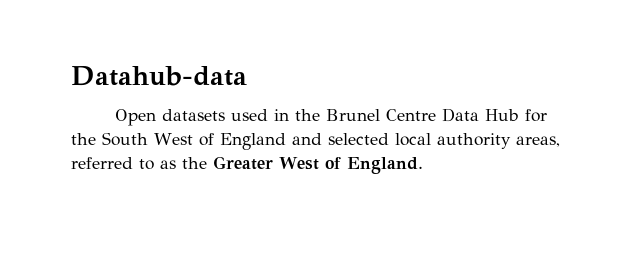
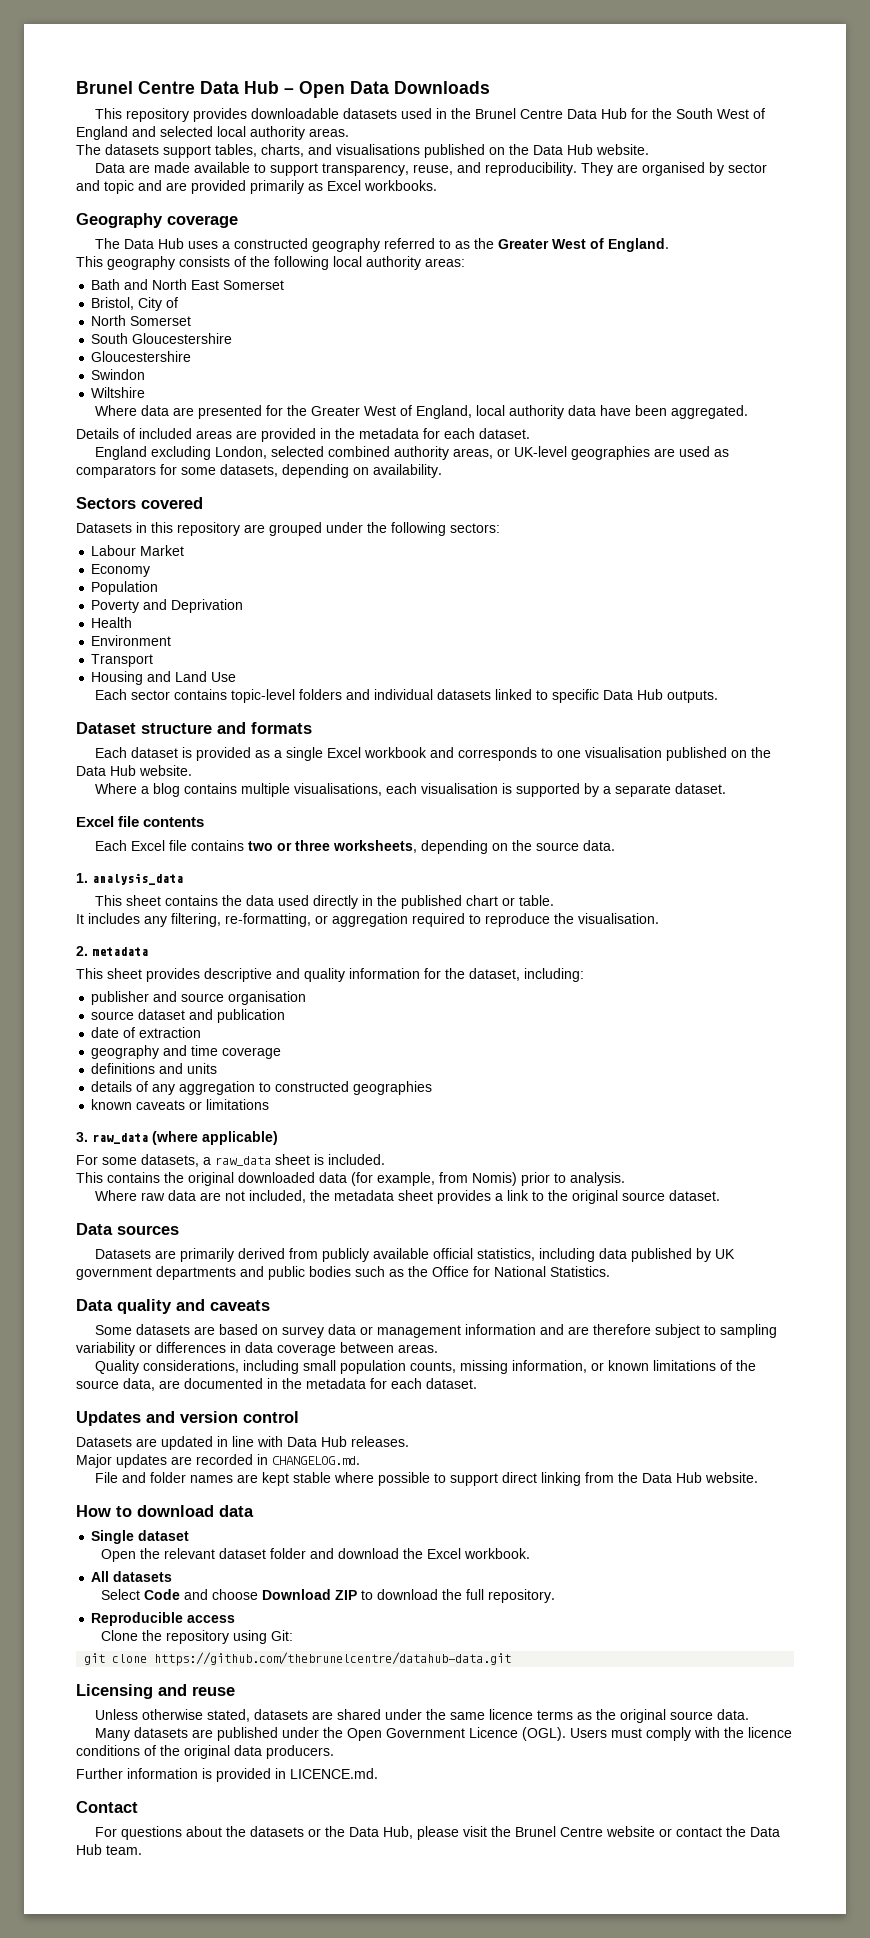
[71,66,247,86] [114,109,156,126] Datahub-data // Open -> [76,81,490,98] [94,108,339,122] Brunel Centre Data Hub – Open Data Downloads // This repository provides downloadable
[515,136,560,147] areas, -> [309,128,349,137] [76,144,649,158] [94,162,767,176] [76,180,437,194] [76,213,238,228] [94,238,380,252] areas. // The datasets support tables, charts, and visualisations published on the Data Hub website. // Data are made available to support transparency, reuse, and reproducibility. They are organised by sector and topic and are provided primarily as Excel workbooks. // Geography coverage // The Data Hub uses a constructed geography
(423, 165) none -> [76,256,465,270] [91,279,285,290] [91,297,179,311] [91,315,192,326] [91,333,233,344] [91,351,192,362] [91,369,146,380] [91,387,146,398] [94,405,748,419] [76,428,530,442] [94,446,729,460] [76,464,442,478] [76,497,203,509] [76,522,500,536] [91,545,185,556] [91,564,151,577] [91,581,159,595] [91,599,244,613] [91,617,133,628] [91,635,172,646] [91,654,154,667] [91,671,237,685] [94,689,718,703] [76,722,312,734] [94,747,771,761] [76,765,192,776] [94,783,726,797] [76,816,205,827] [94,840,615,854] [76,873,183,885] [94,895,554,909] [76,913,659,927] [76,946,148,956] [76,968,584,982] [91,991,307,1005] [91,1009,286,1023] [91,1027,202,1038] [91,1045,282,1059] [91,1063,218,1074] [91,1081,433,1095] [91,1099,270,1110] [76,1131,278,1145] [76,1154,385,1167] [76,1172,625,1186] [94,1190,720,1204] [76,1223,179,1235] [94,1248,735,1262] [76,1266,610,1280] [76,1299,270,1314] [94,1324,777,1338] [76,1342,438,1356] [94,1360,756,1374] [76,1378,477,1391] [76,1411,299,1426] [76,1436,409,1450] [76,1454,360,1468] [94,1472,758,1486] [76,1505,254,1517] [91,1530,190,1544] [100,1548,530,1562] [91,1571,173,1582] [100,1589,555,1603] [91,1612,236,1626] [100,1630,293,1644] [84,1652,512,1666] [76,1684,235,1699] [94,1709,749,1723] [94,1727,792,1741] [76,1745,334,1759] [76,1768,378,1782] [76,1801,138,1813] [94,1826,780,1840] [76,1844,142,1855] // This geography consists of the following local authority areas: // Bath and North East Somerset // Bristol, City of // North Somerset // South Gloucestershire // Gloucestershire // Swindon // Wiltshire // Where data are presented for the Greater West of England, local authority data have been aggregated. // Details of included areas are provided in the metadata for each dataset. // England excluding London, selected combined authority areas, or UK-level geographies are used as comparators for some datasets, depending on availability. // Sectors covered // Datasets in this repository are grouped under the following sectors: // Labour Market // Economy // Population // Poverty and Deprivation // Health // Environment // Transport // Housing and Land Use // Each sector contains topic-level folders and individual datasets linked to specific Data Hub outputs. // Dataset structure and formats // Each dataset is provided as a single Excel workbook and corresponds to one visualisation published on the Data Hub website. // Where a blog contains multiple visualisations, each visualisation is supported by a separate dataset. // Excel file contents // Each Excel file contains two or three worksheets, depending on the source data. // 1. analysis_data // This sheet contains the data used directly in the published chart or table. // It includes any filtering, re-formatting, or aggregation required to reproduce the visualisation. // 2. metadata // This sheet provides descriptive and quality information for the dataset, including: // publisher and source organisation // source dataset and publication // date of extraction // geography and time coverage // definitions and units // details of any aggregation to constructed geographies // known caveats or limitations // 3. raw_data (where applicable) // For some datasets, a raw_data sheet is included. // This contains the original downloaded data (for example, from Nomis) prior to analysis. // Where raw data are not included, the metadata sheet provides a link to the original source dataset. // Data sources // Datasets are primarily derived from publicly available official statistics, including data published by UK government departments and public bodies such as the Office for National Statistics. // Data quality and caveats // Some datasets are based on survey data or management information and are therefore subject to sampling variability or differences in data coverage between areas. // Quality considerations, including small population counts, missing information, or known limitations of the source data, are documented in the metadata for each dataset. // Updates and version control // Datasets are updated in line with Data Hub releases. // Major updates are recorded in CHANGELOG.md. // File and folder names are kept stable where possible to support direct linking from the Data Hub website. // How to download data // Single dataset // Open the relevant dataset folder and download the Excel workbook. // All datasets // Select Code and choose Download ZIP to download the full repository. // Reproducible access // Clone the repository using Git: // git clone https://github.com/thebrunelcentre/datahub-data.git // Licensing and reuse // Unless otherwise stated, datasets are shared under the same licence terms as the original source data. // Many datasets are published under the Open Government Licence (OGL). Users must comply with the licence conditions of the original data producers. // Further information is provided in LICENCE.md. // Contact // For questions about the datasets or the Data Hub, please visit the Brunel Centre website or contact the Data Hub team.

